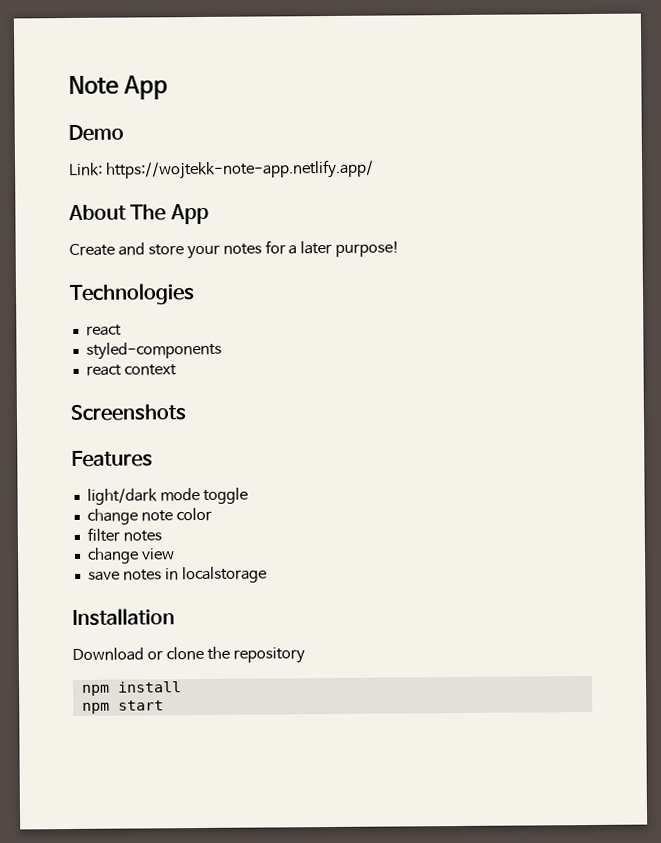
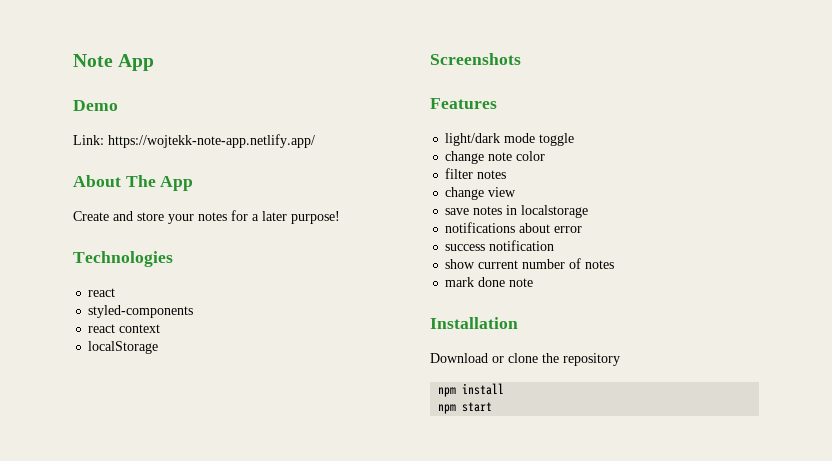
(177, 370) none -> [88,341,159,354] // localStorage
(267, 575) none -> [445,222,583,233] [445,240,555,251] [445,258,615,269] [445,277,534,287] // notifications about error // success notification // show current number of notes // mark done note

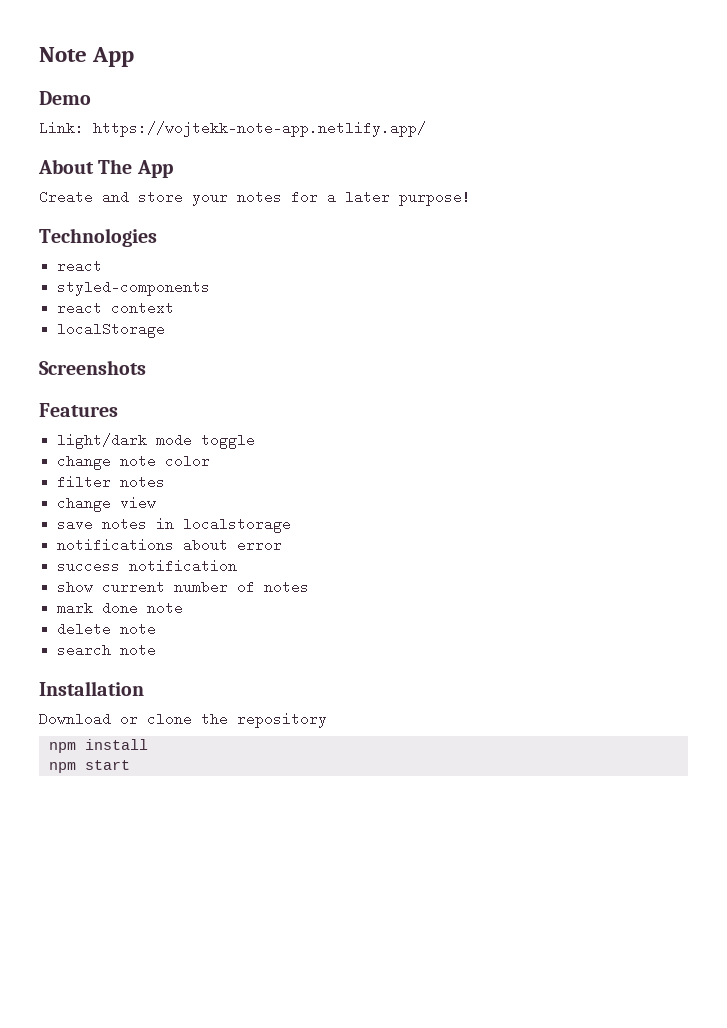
(534, 282) none -> [57,622,157,636] [57,643,157,657] // delete note // search note

